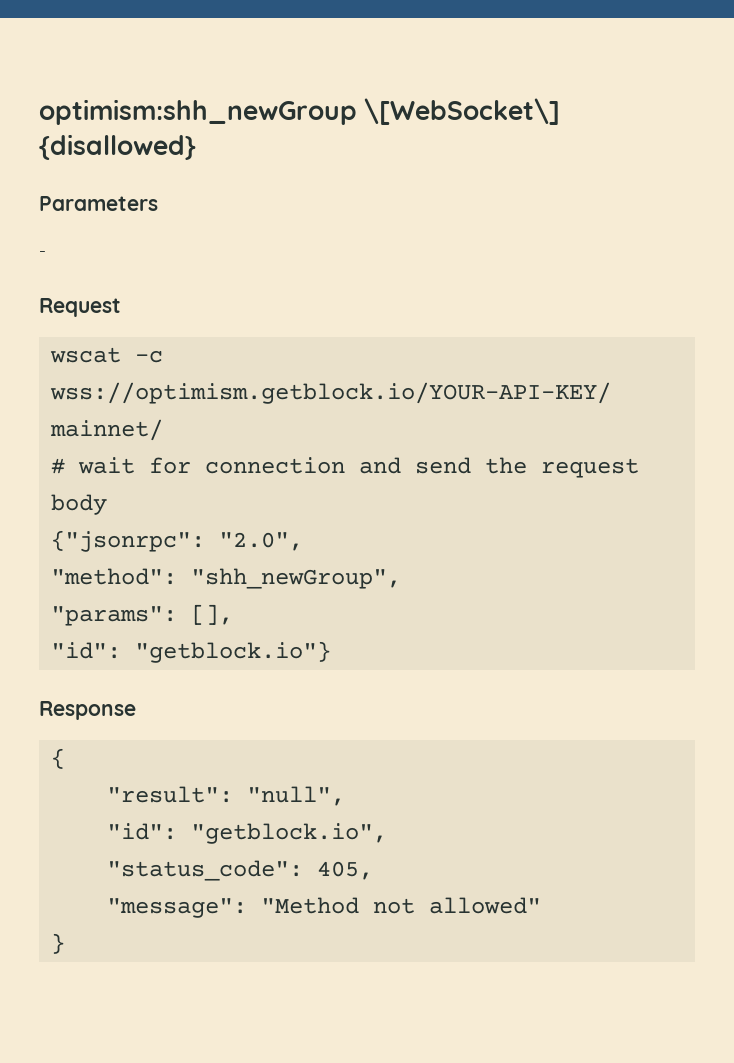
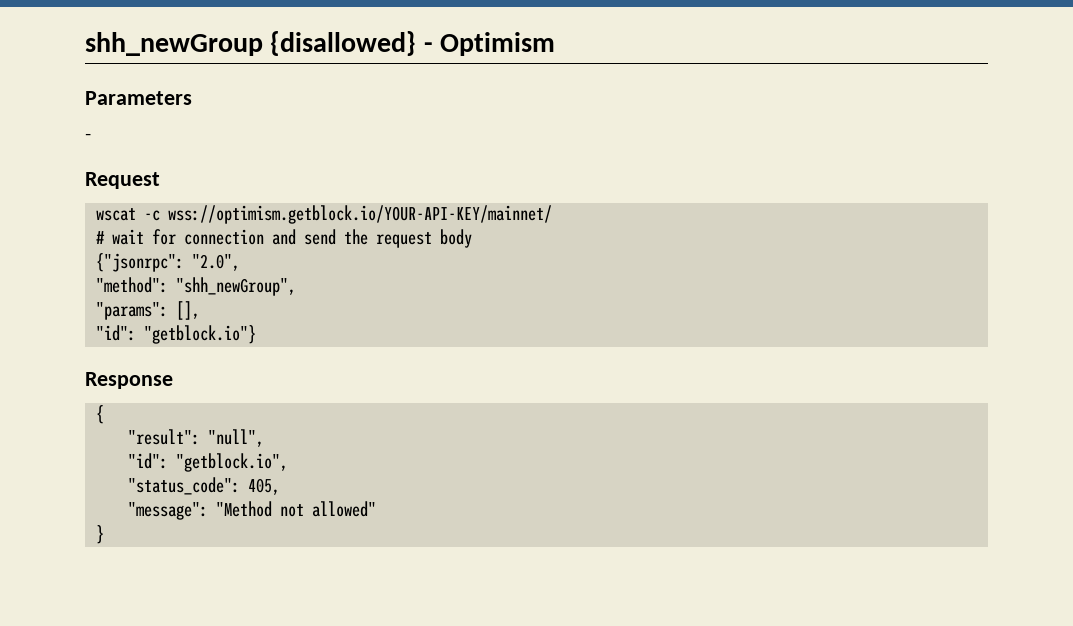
[39,98,561,125] optimism:shh_newGroup \[WebSocket\] -> [85,32,263,56] shh_newGroup
(196, 147) none -> [423,32,556,56] - Optimism

